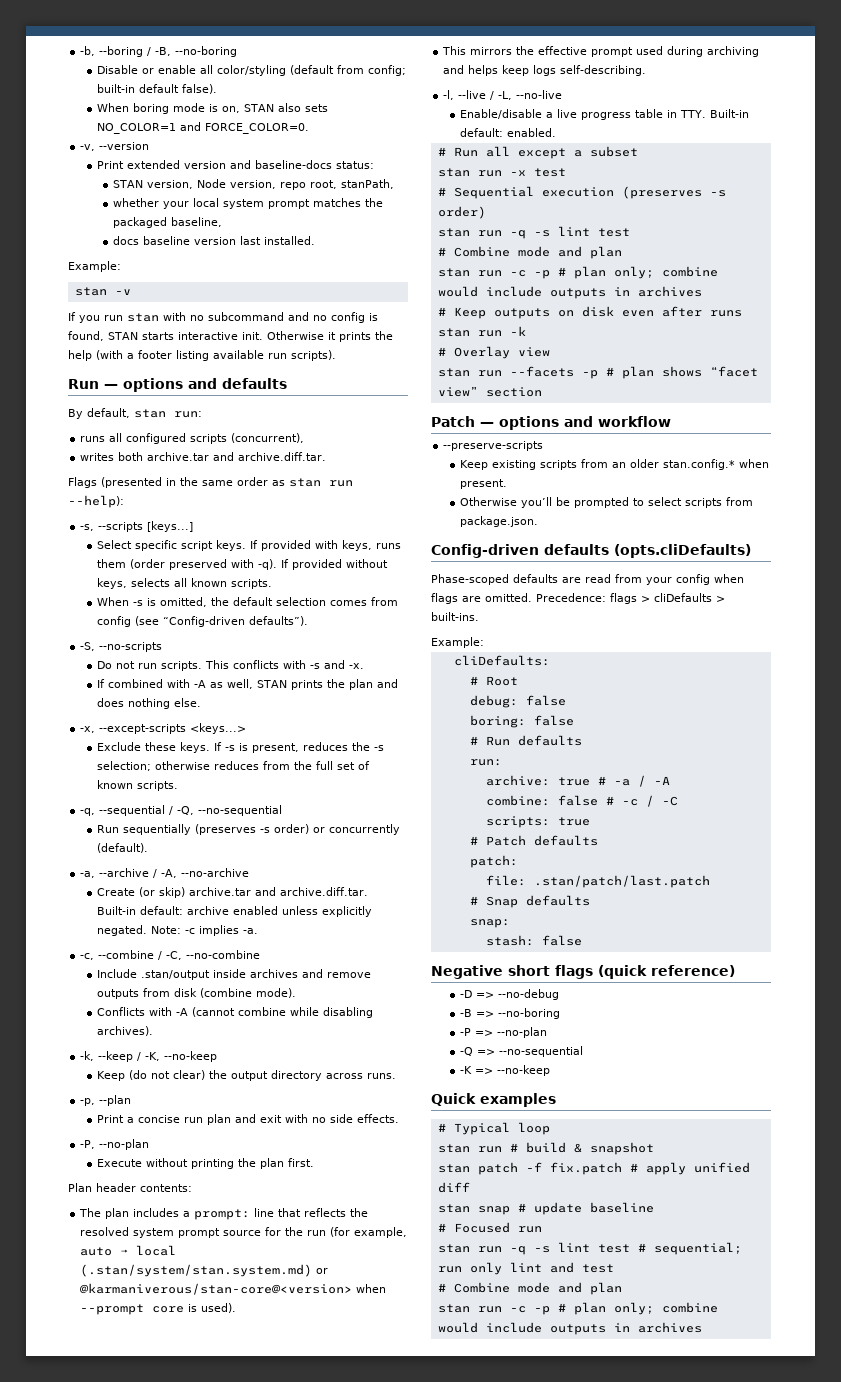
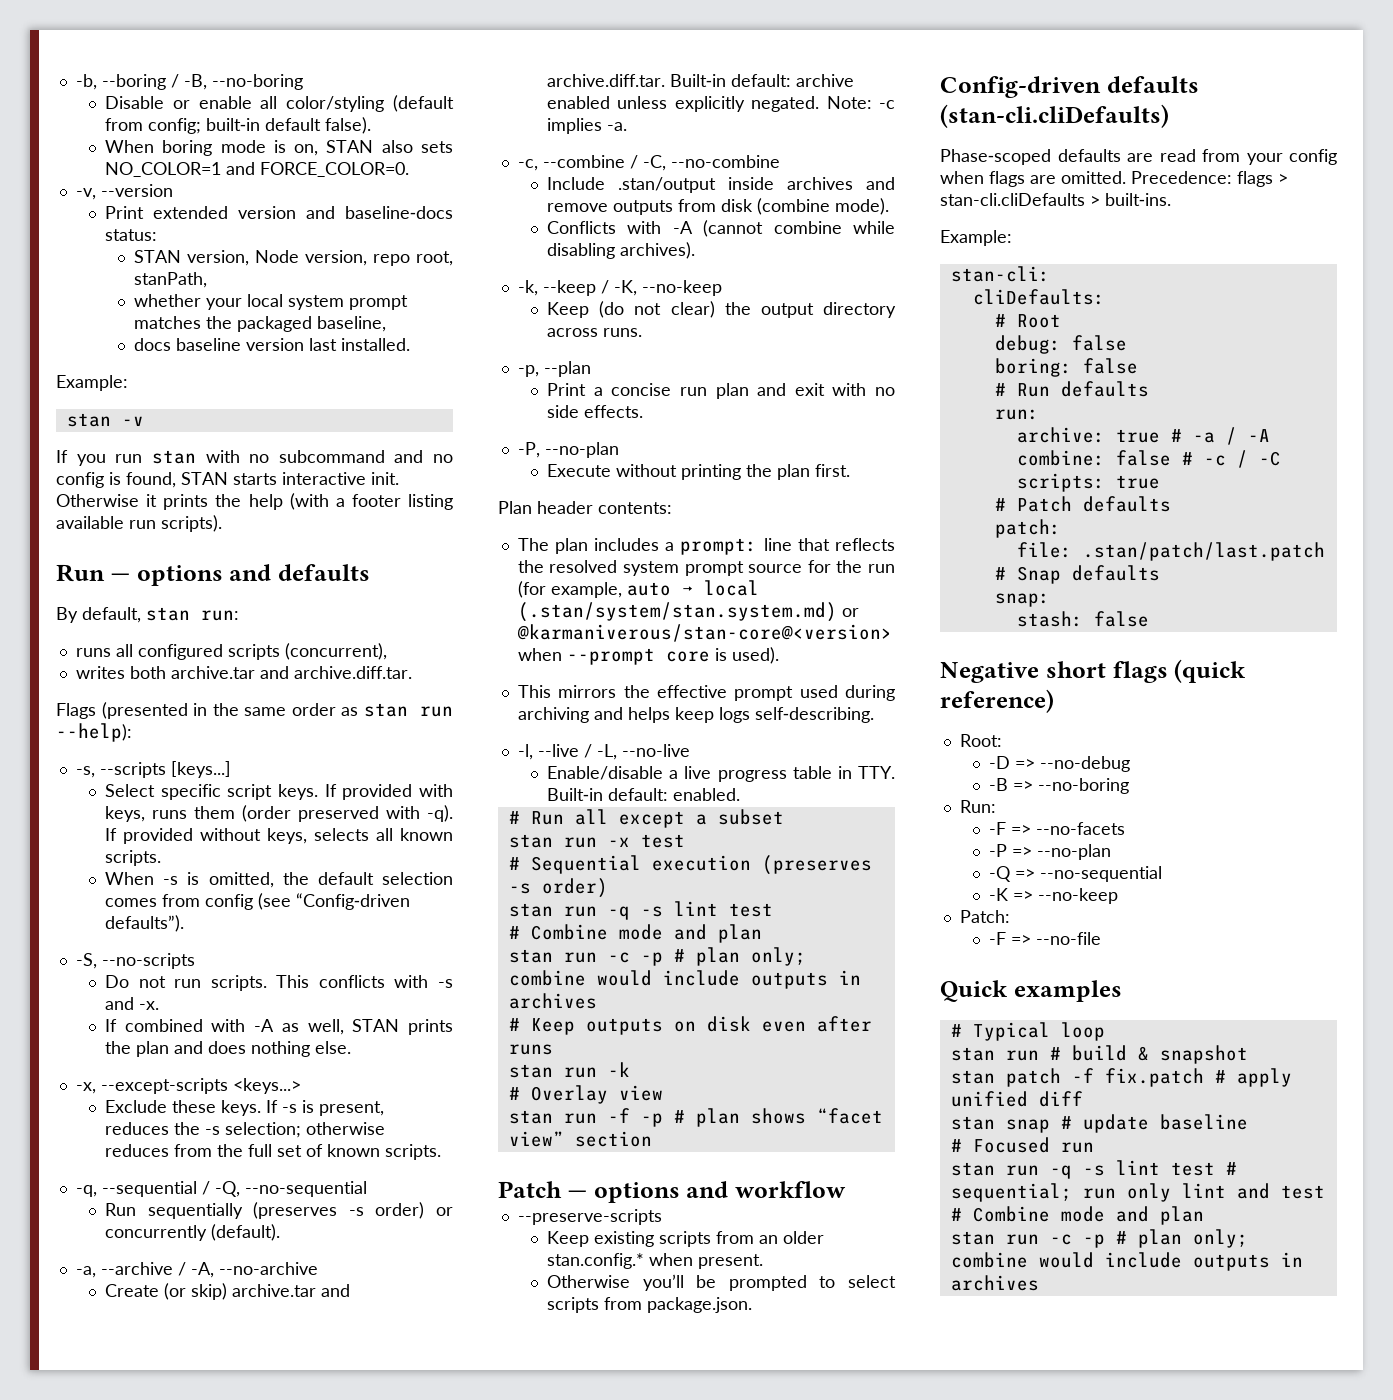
[509,366,574,377] --facets -> [607,1108,630,1123] -f
[614,544,751,558] (opts.cliDefaults) -> [940,104,1169,128] (stan-cli.cliDefaults)
[654,593,712,602] cliDefaults -> [940,193,1085,206] stan-cli.cliDefaults
(484, 642) none -> [950,266,1050,282] // stan-cli:
(735, 971) none -> [959,734,1002,747] // Root:
(560, 1013) none -> [959,800,996,813] [989,822,1126,835] // Run: // -F => --no-facets
(550, 1070) none -> [959,910,1010,923] [989,932,1102,945] // Patch: // -F => --no-file

